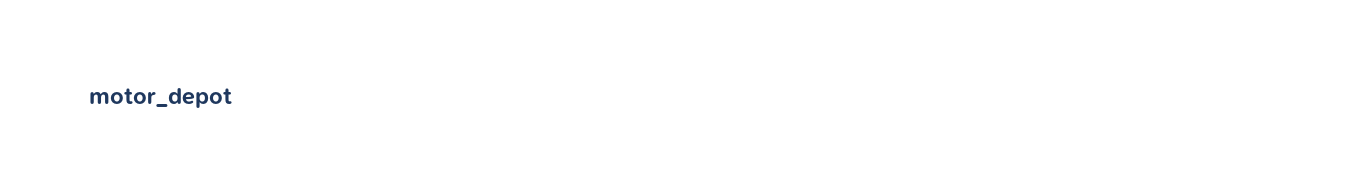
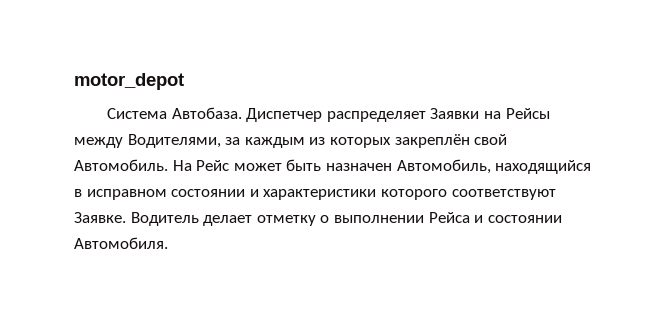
(232, 98) none -> [107,107,550,122] [74,134,508,148] [74,159,592,174] [74,189,556,200] [74,212,562,226] [74,237,168,249] // Система Автобаза. Диспетчер распределяет Заявки на Рейсы между Водителями, за каждым из которых закреплён свой Автомобиль. На Рейс может быть назначен Автомобиль, находящийся в исправном состоянии и характеристики которого соответствуют Заявке. Водитель делает отметку о выполнении Рейса и состоянии Автомобиля.

